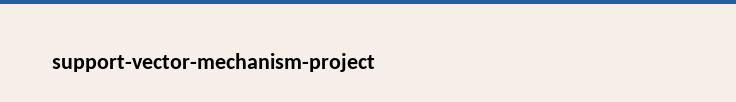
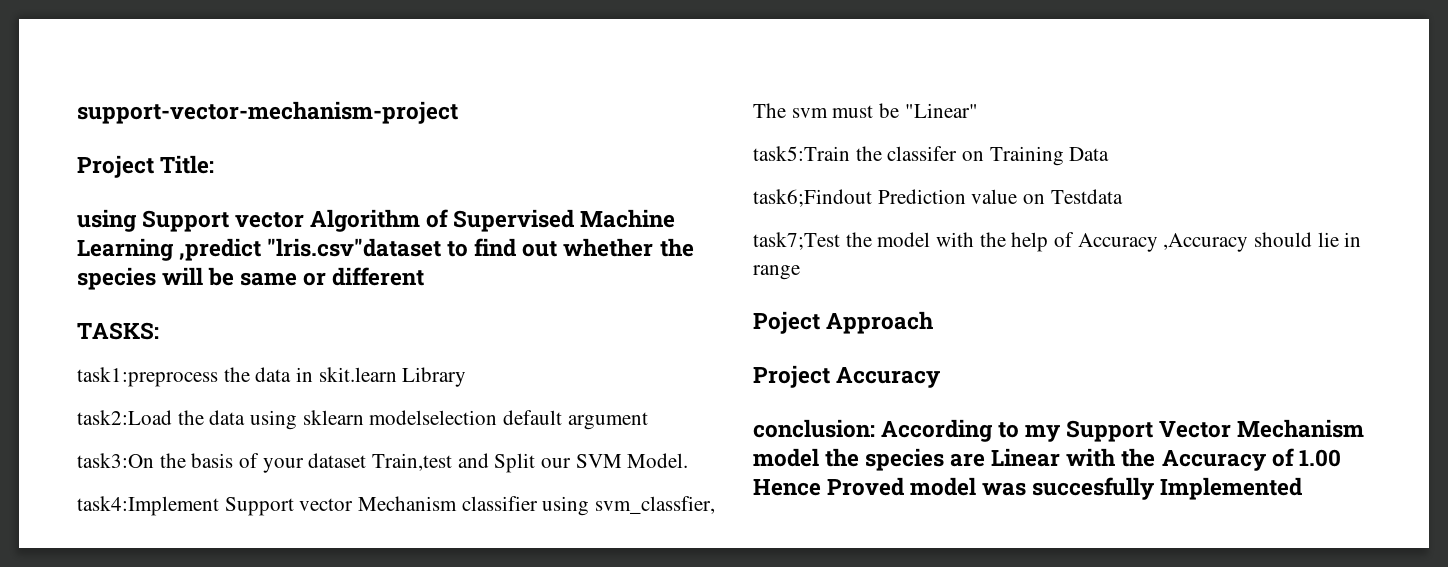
(375, 62) none -> [77,155,215,178] [77,209,676,232] [77,238,694,261] [77,267,425,290] [77,322,159,340] [77,367,467,387] [77,410,648,430] [77,453,689,473] [77,496,716,516] [753,103,978,118] [753,146,1110,166] [753,189,1123,207] [753,232,1362,252] [753,265,800,280] [753,311,934,334] [753,365,941,388] [753,419,1365,442] [753,448,1341,471] [753,477,1303,500] // Project Title: // using Support vector Algorithm of Supervised Machine Learning ,predict "lris.csv"dataset to find out whether the species will be same or different // TASKS: // task1:preprocess the data in skit.learn Library // task2:Load the data using sklearn modelselection default argument // task3:On the basis of your dataset Train,test and Split our SVM Model. // task4:Implement Support vector Mechanism classifier using svm_classfier, The svm must be "Linear" // task5:Train the classifer on Training Data // task6;Findout Prediction value on Testdata // task7;Test the model with the help of Accuracy ,Accuracy should lie in range // Poject Approach // Project Accuracy // conclusion: According to my Support Vector Mechanism model the species are Linear with the Accuracy of 1.00 Hence Proved model was succesfully Implemented

